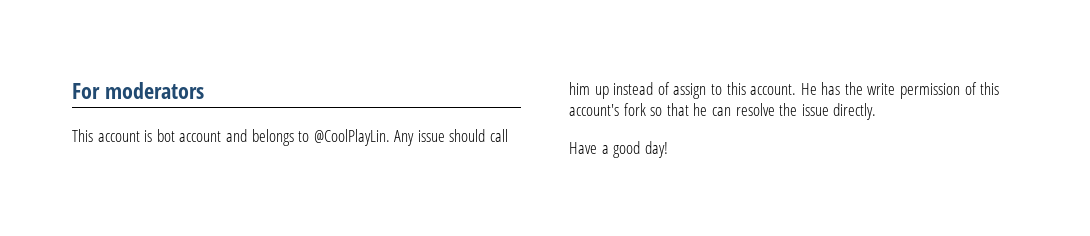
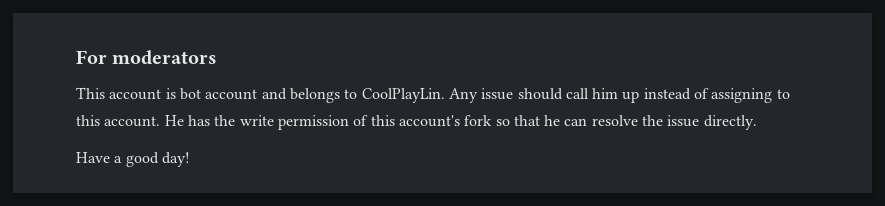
[313,129,390,146] @CoolPlayLin. -> [361,88,445,103] CoolPlayLin.
[673,83,707,99] assign -> [711,88,773,103] assigning

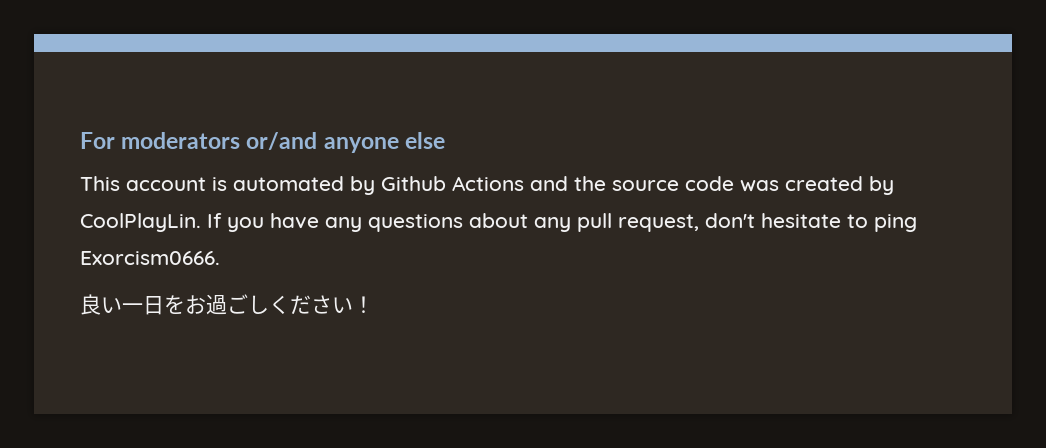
(218, 57) none -> [246,132,445,153] or/and anyone else
[179,88,790,103] [76,115,757,130] [76,152,190,167] bot account and belongs to CoolPlayLin. Any issue should call him up instead of assigning to this account. He has the write permission of this account's fork so that he can resolve the issue directly. // Have a good day! -> [233,176,894,195] [80,213,917,232] [80,251,220,265] [80,294,374,315] automated by Github Actions and the source code was created by CoolPlayLin. If you have any questions about any pull request, don't hesitate to ping Exorcism0666. // 良い一日をお過ごしください！

